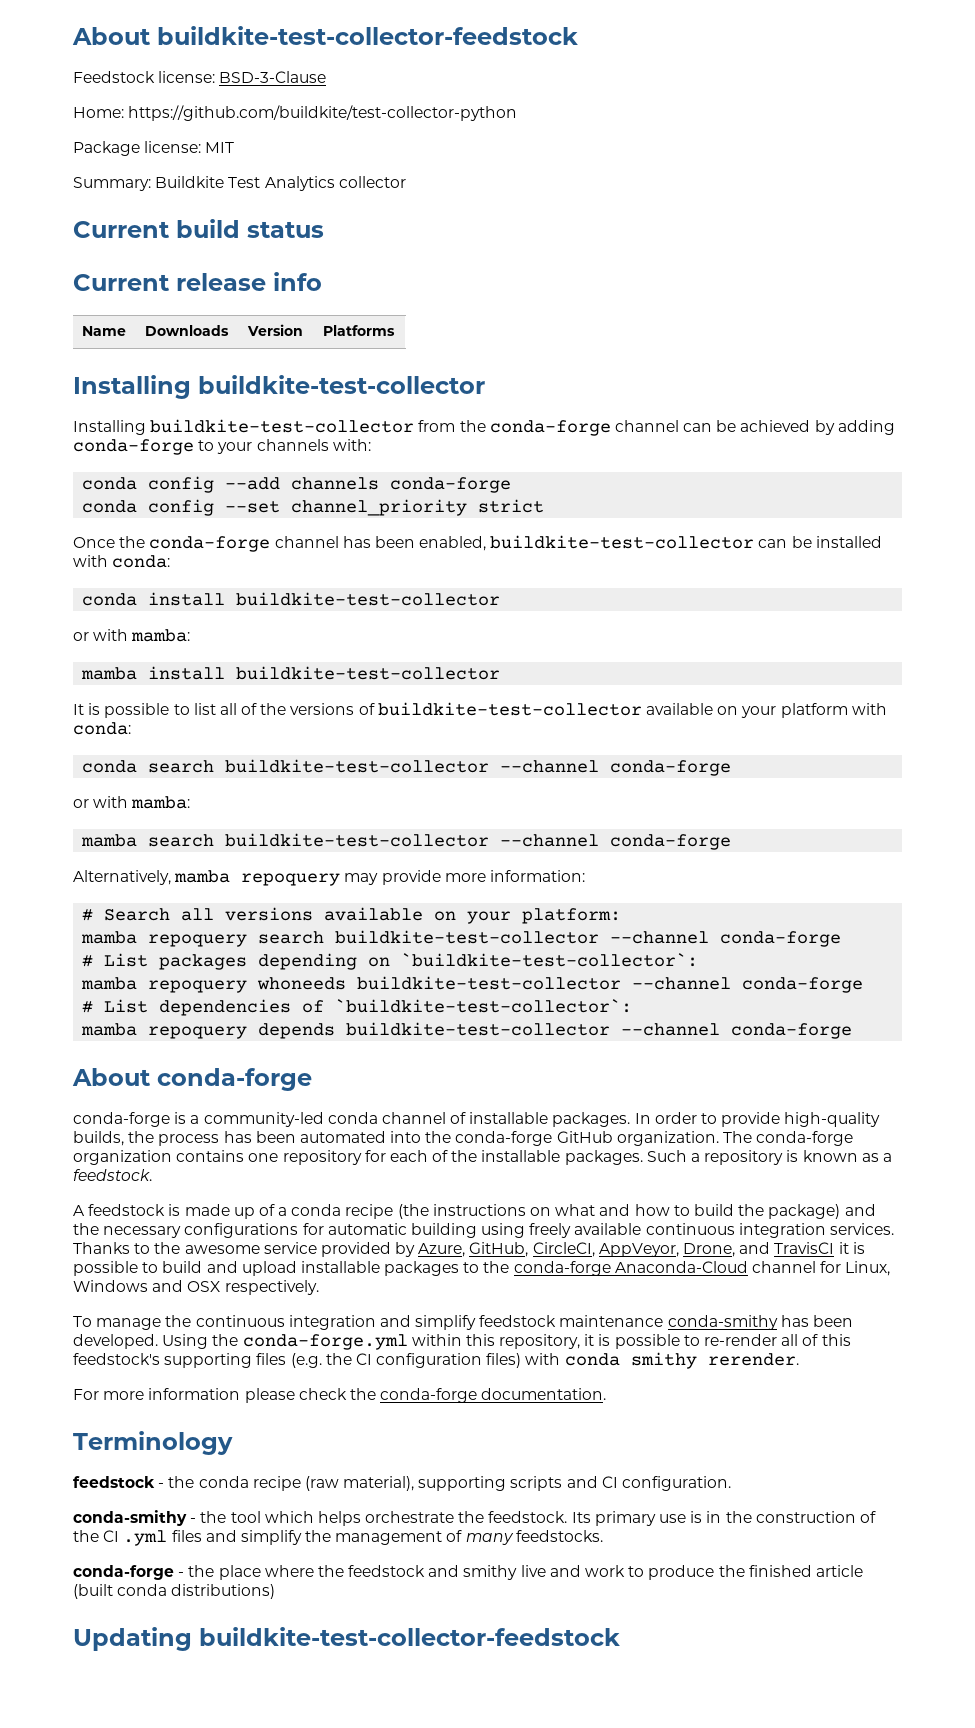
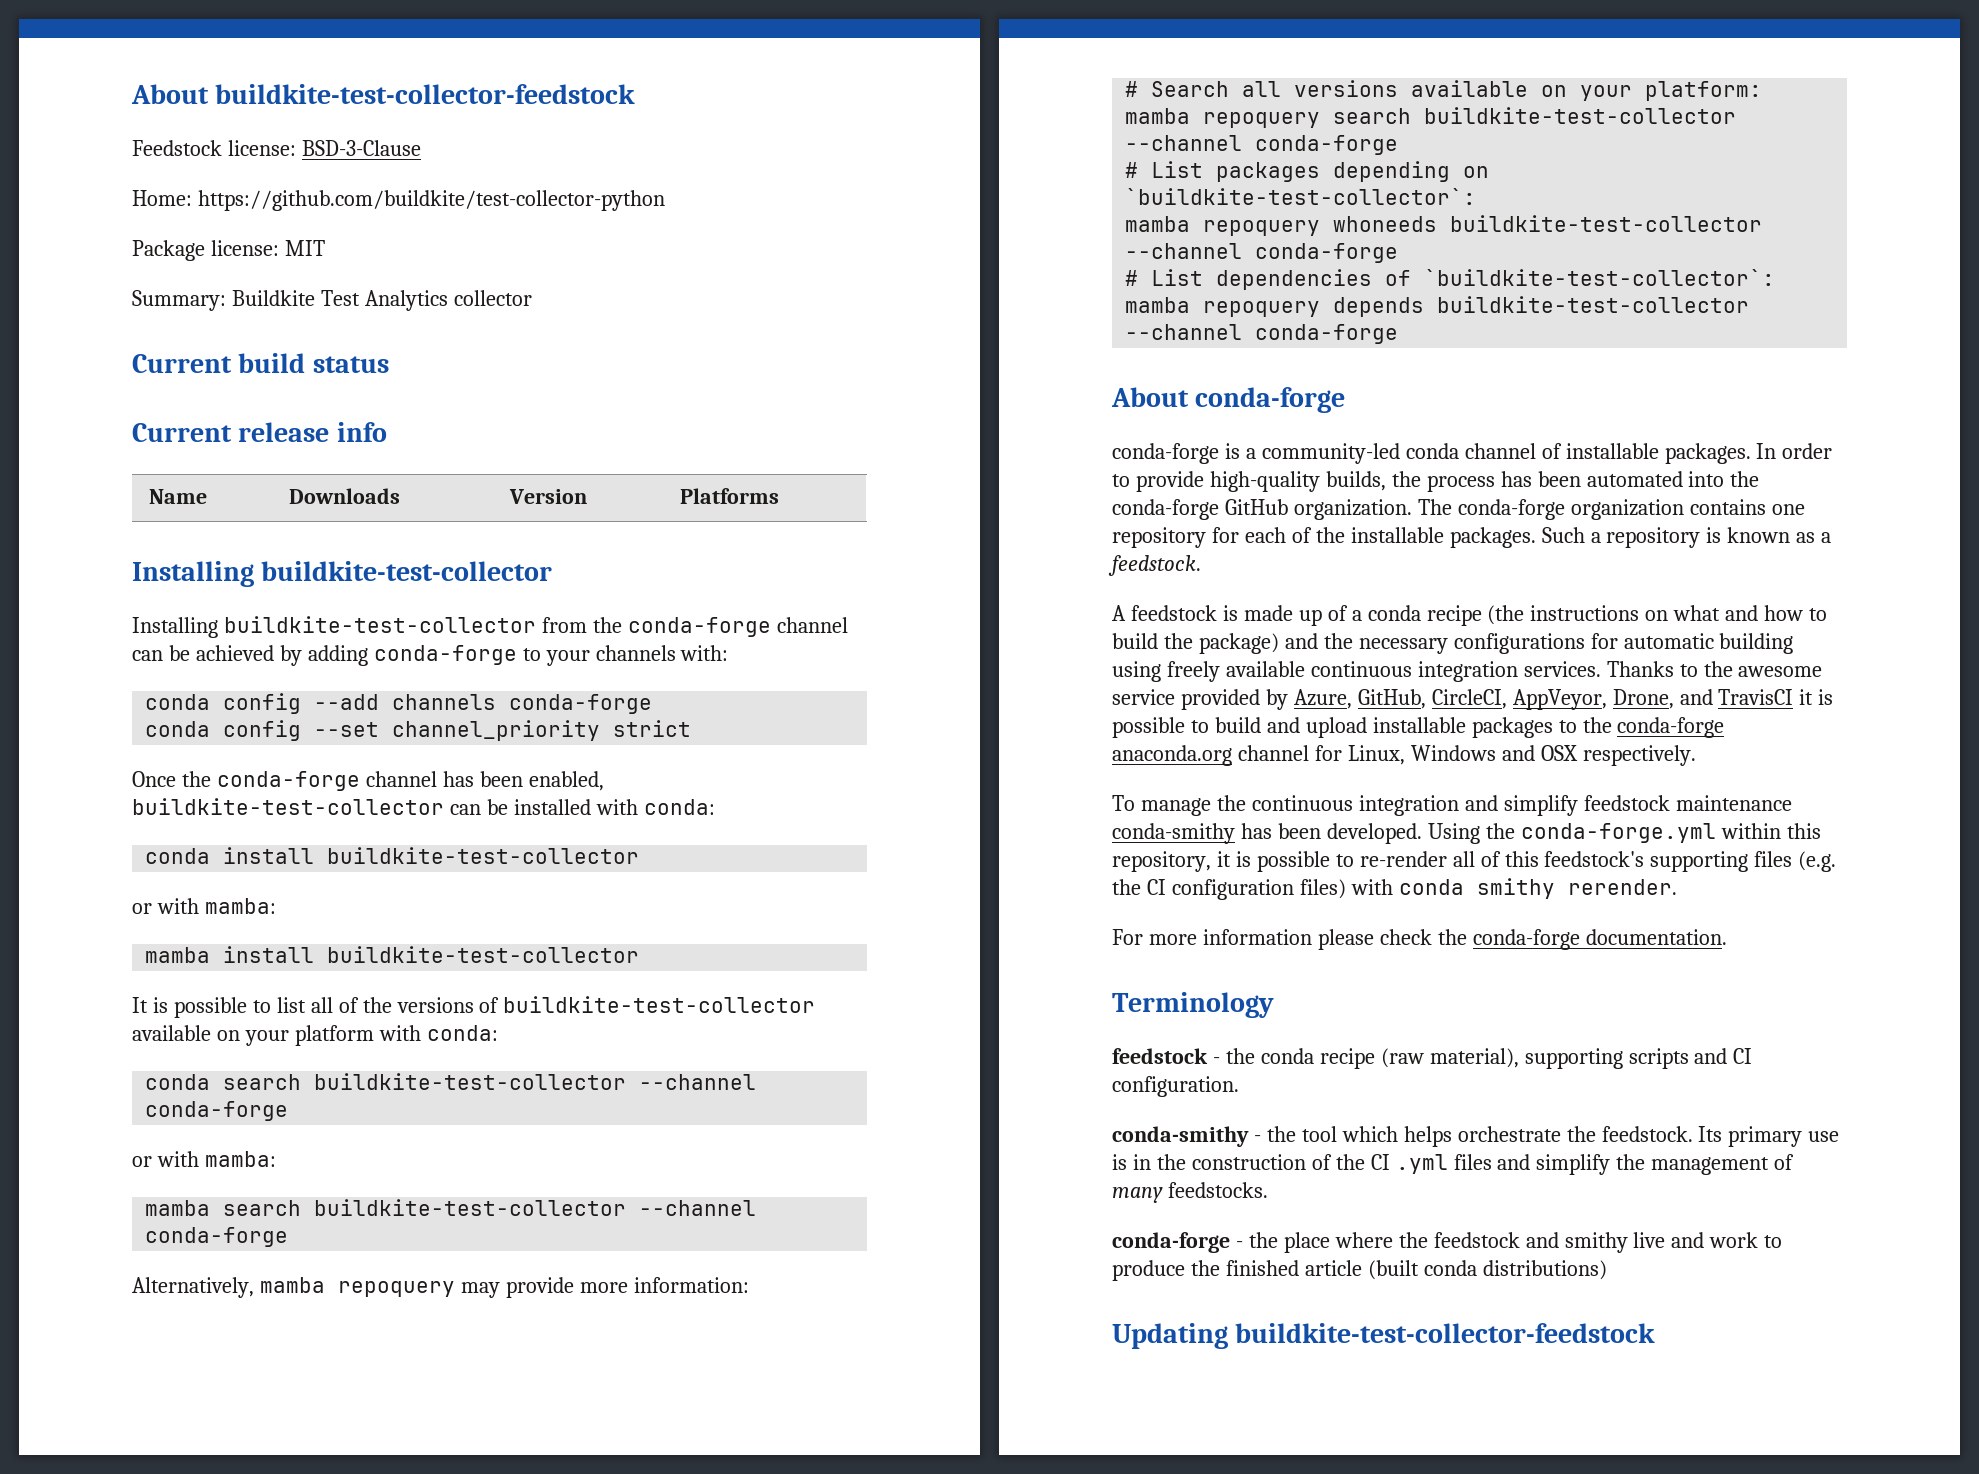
[614,1261,748,1273] Anaconda-Cloud -> [1112,745,1232,766] anaconda.org

